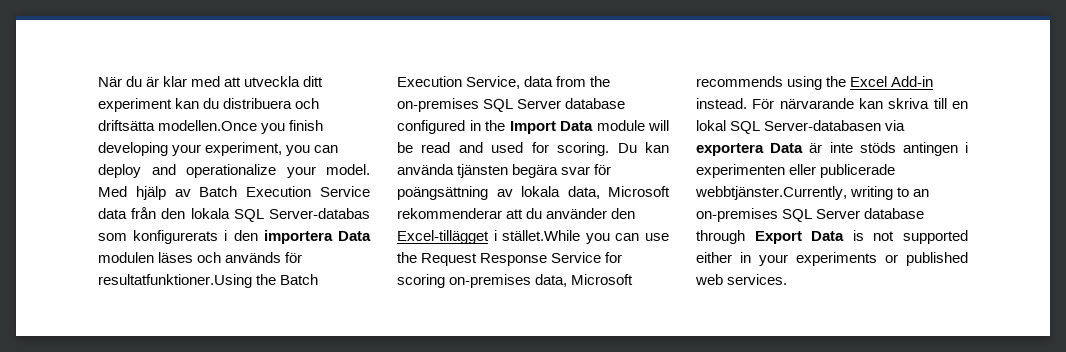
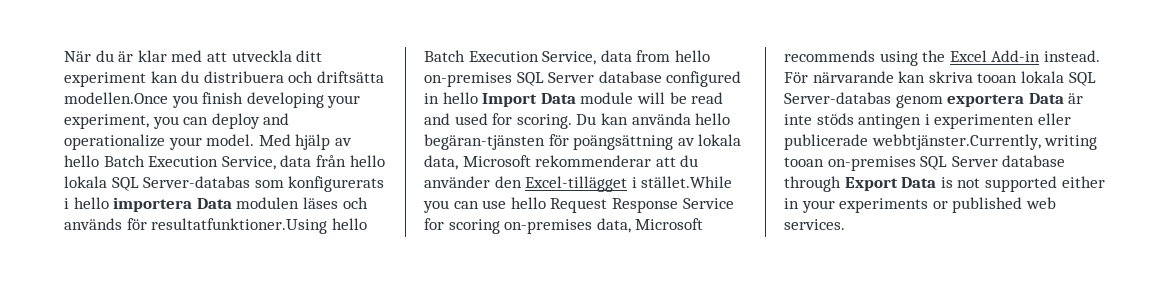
[199,186,370,197] Batch Execution Service -> [64,155,276,170] hello Batch Execution Service,
[161,208,186,219] den -> [349,155,385,167] hello
[233,230,258,241] den -> [73,197,109,209] hello
[256,274,277,285] the -> [331,218,367,230] hello
[590,76,611,87] the -> [674,50,710,62] hello
[485,120,505,131] the -> [442,92,478,104] hello
[457,164,591,178] tjänsten begära svar -> [695,113,731,125] [424,134,545,150] hello begäran-tjänsten
[397,252,417,263] the -> [510,197,546,209] hello
[933,98,968,109] [696,120,906,134] till en lokal SQL Server-databasen via -> [977,71,1096,86] [784,92,943,108] tooan lokala SQL Server-databas genom
[897,187,930,197] to an -> [784,157,824,167] tooan

